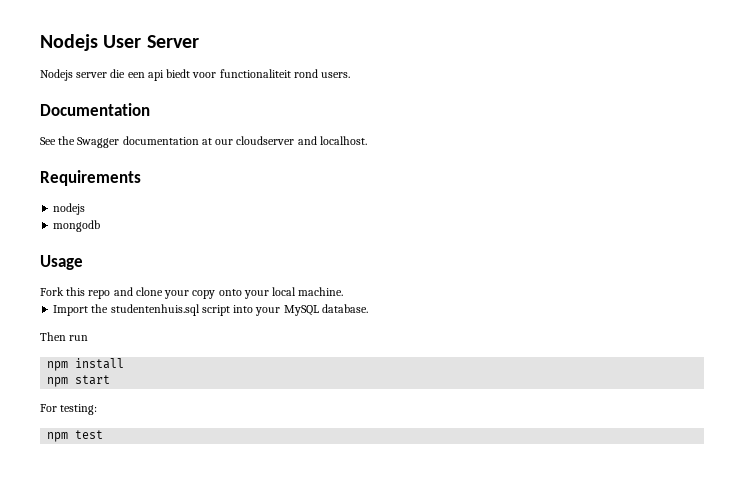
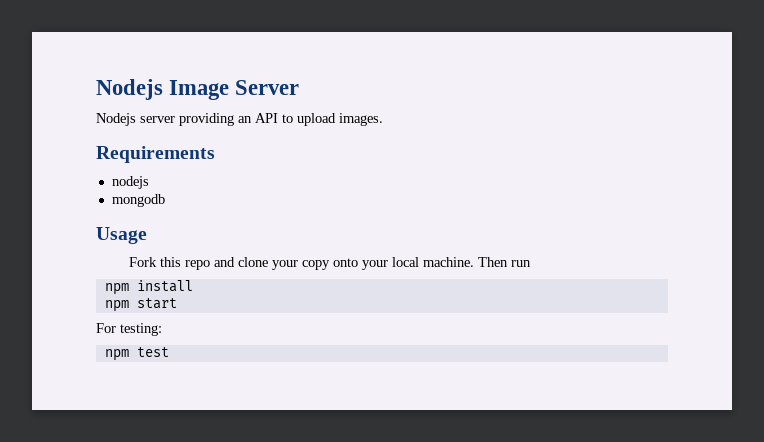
[40,34,142,51] Nodejs User -> [96,79,230,100] Nodejs Image
[110,69,351,81] [40,103,150,116] [40,136,367,148] die een api biedt voor functionaliteit rond users. // Documentation // See the Swagger documentation at our cloudserver and localhost. -> [179,113,383,126] providing an API to upload images.
[53,304,368,316] // Import the studentenhuis.sql script into your MySQL database. // -> (474, 262) none

